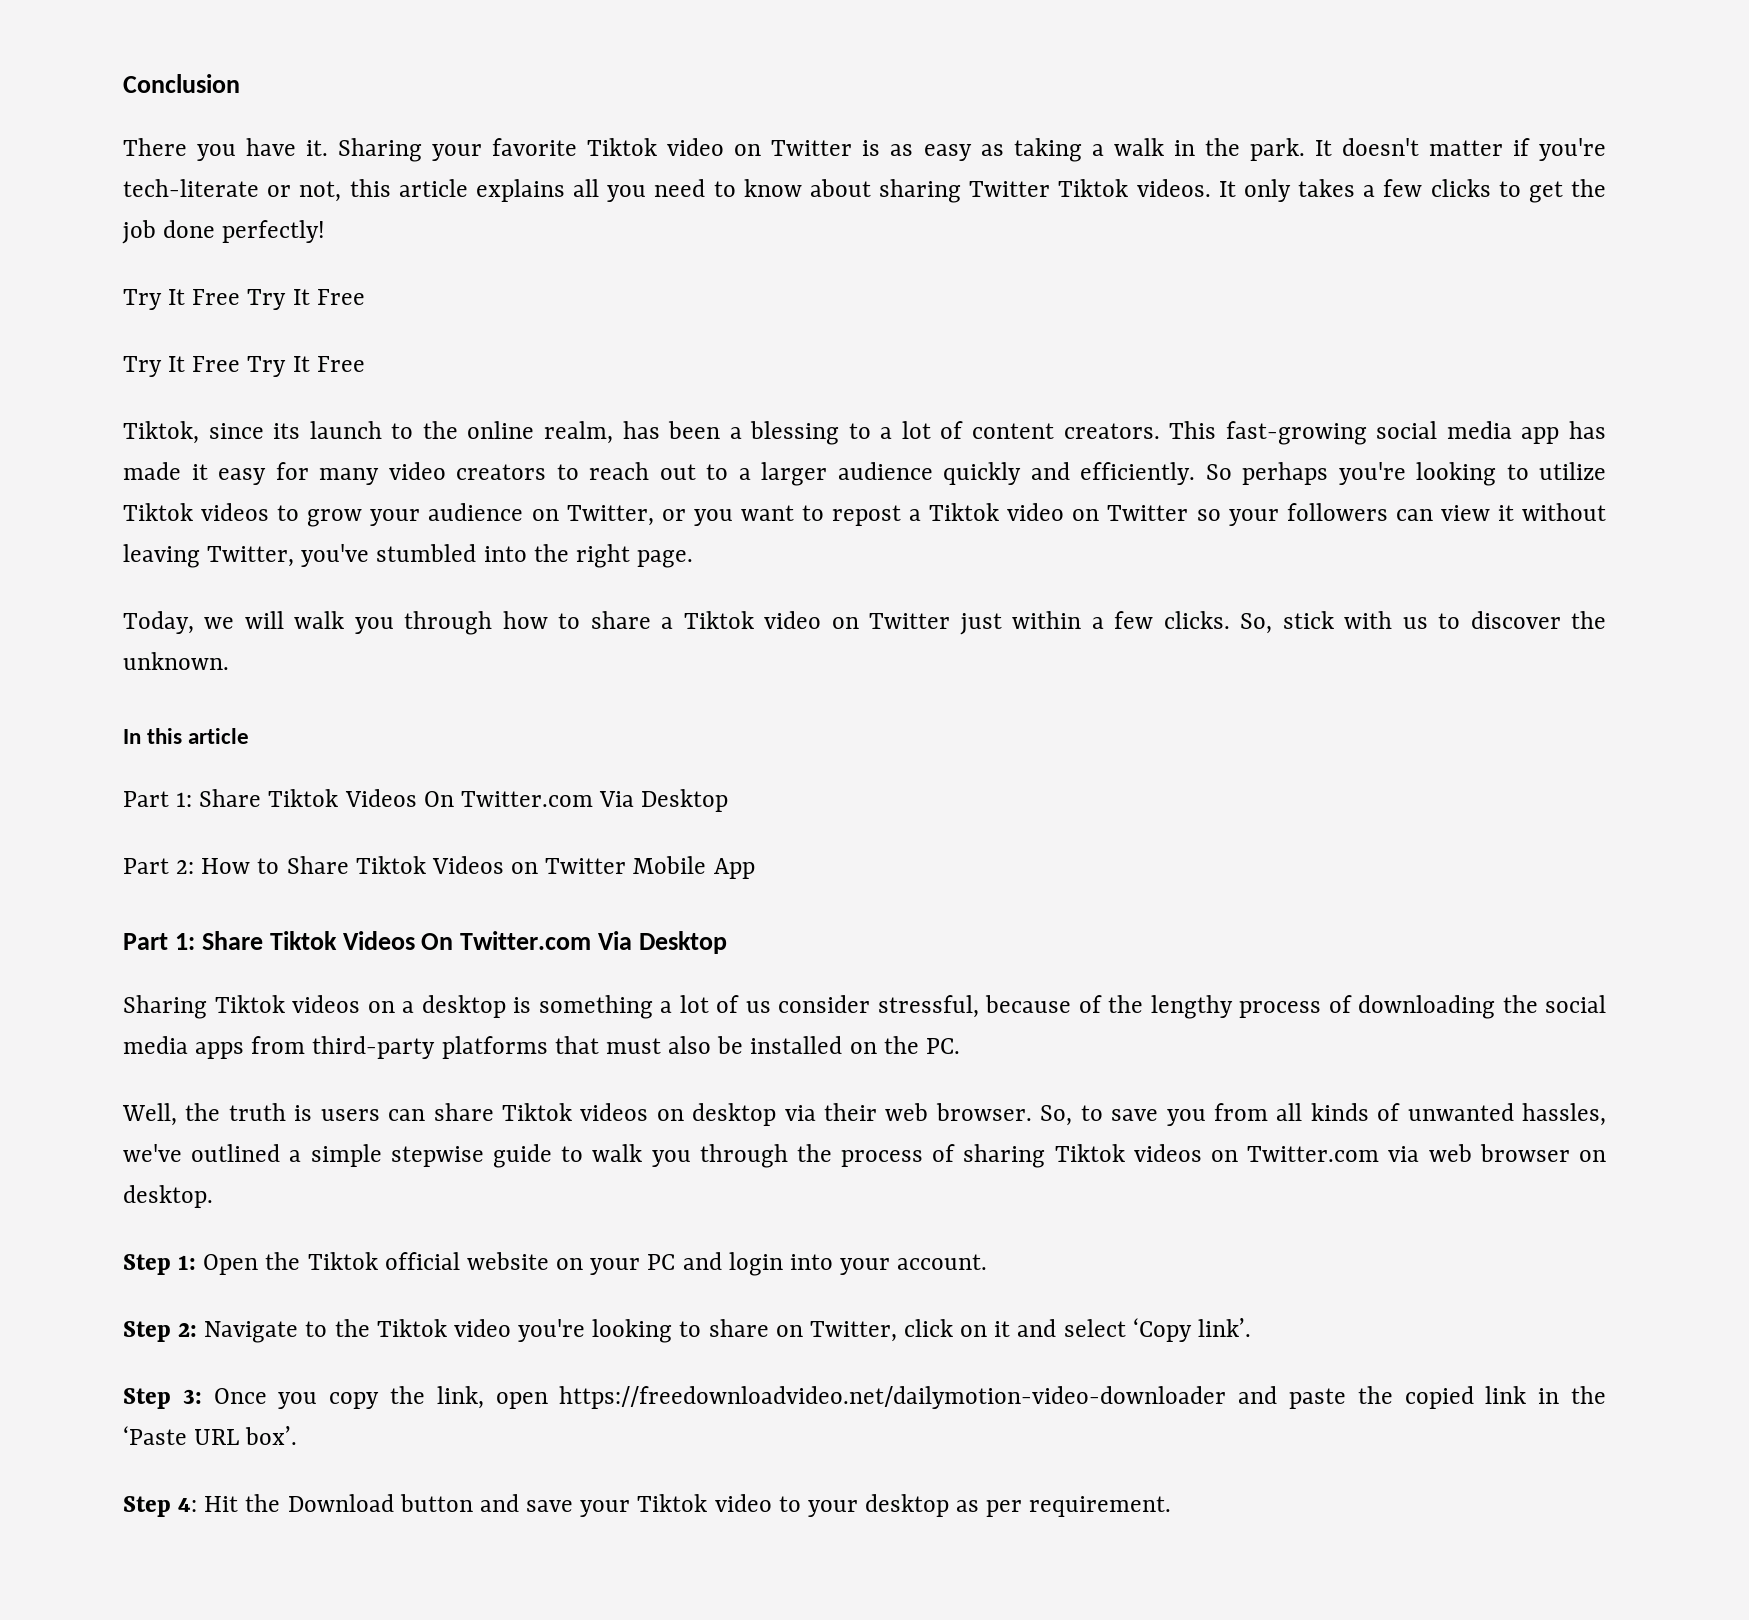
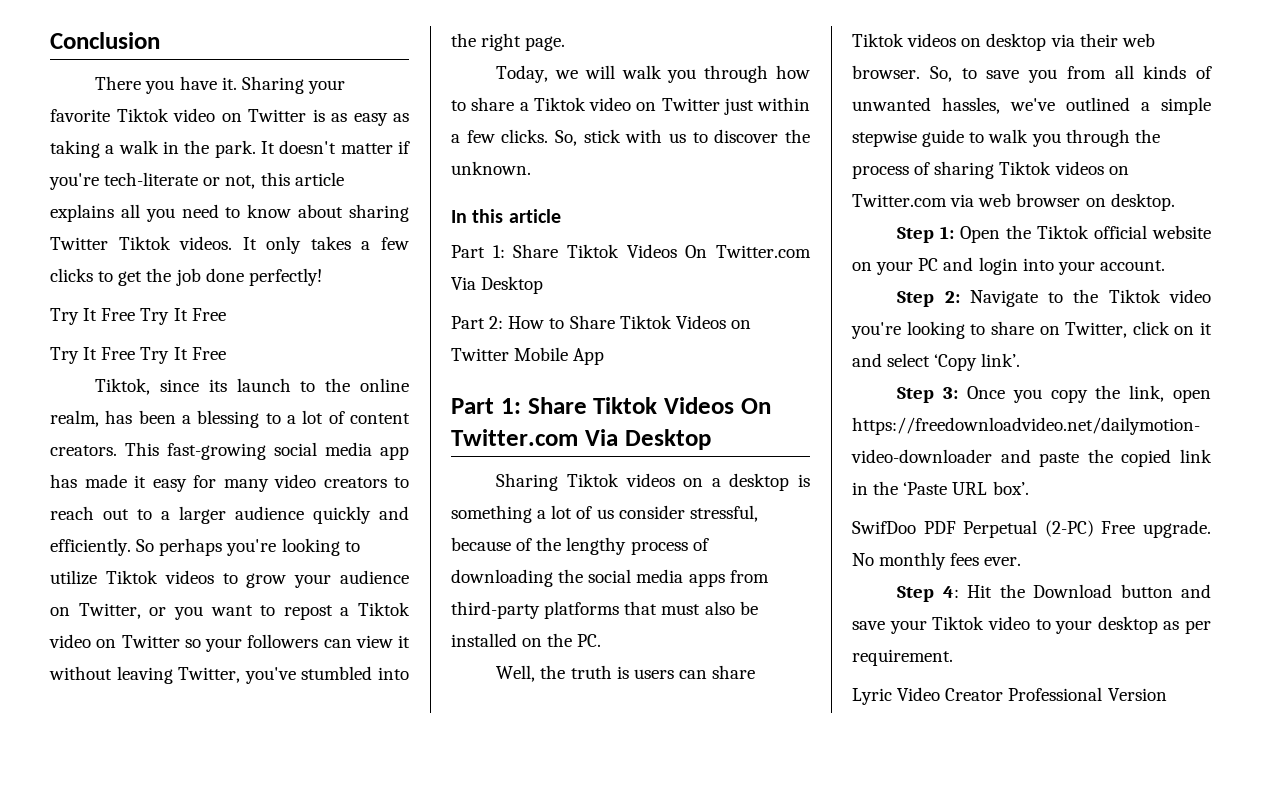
(298, 1435) none -> [852,520,1211,538] [852,552,1022,570] // SwifDoo PDF Perpetual (2-PC) Free upgrade. No monthly fees ever.
(1172, 1506) none -> [852,687,1167,705] // Lyric Video Creator Professional Version

